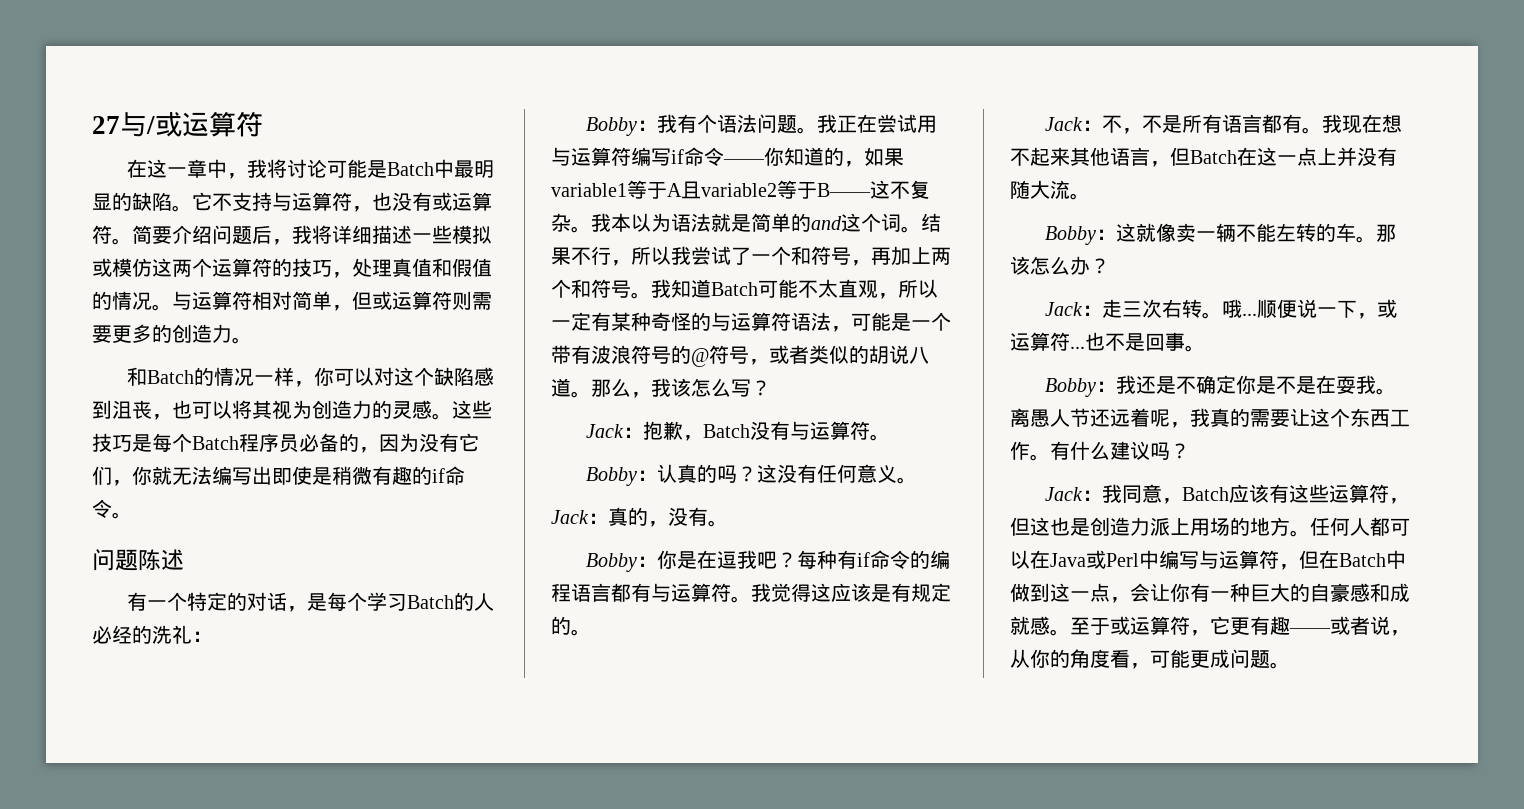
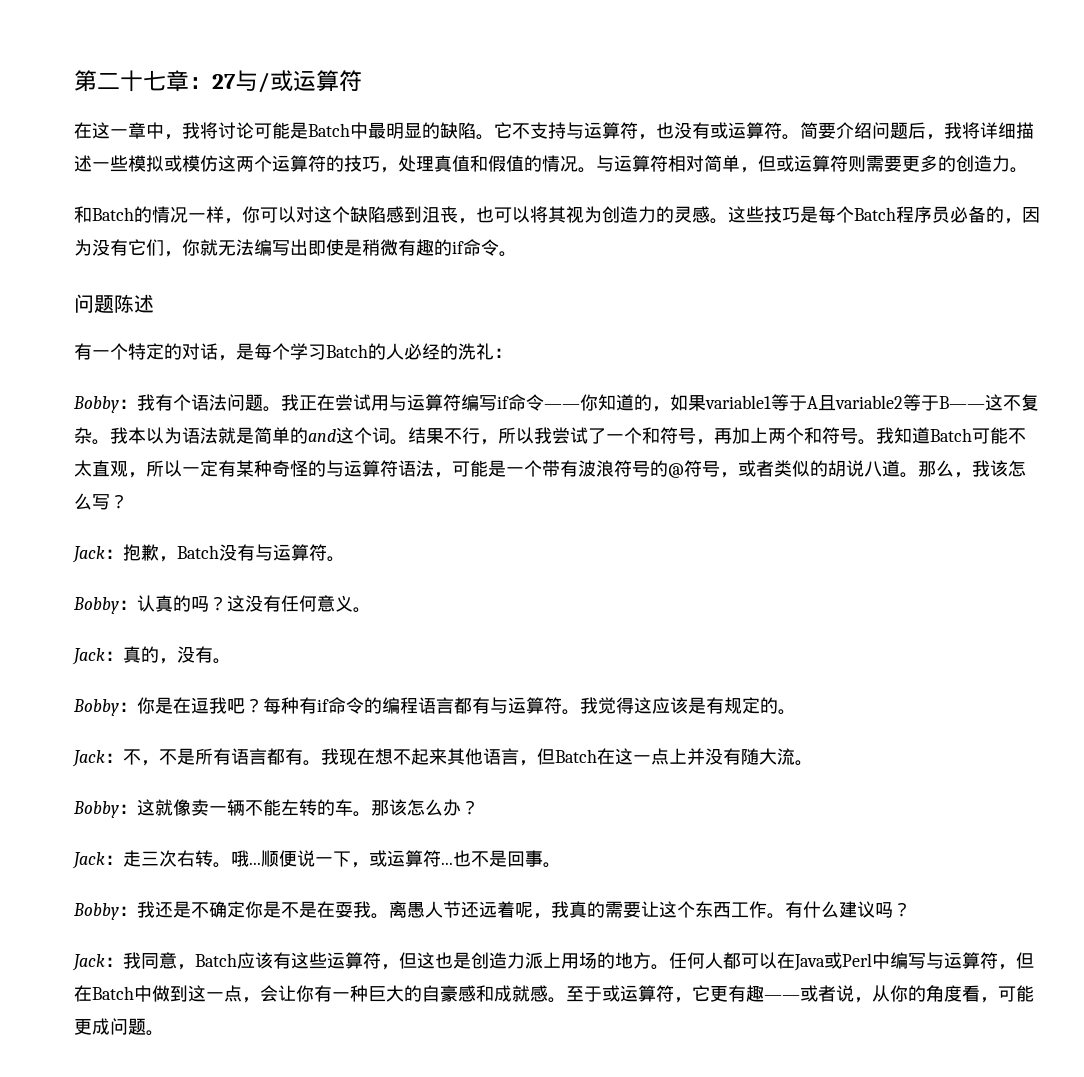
(92, 125) none -> [74,70,212,92] 第二十七章：

